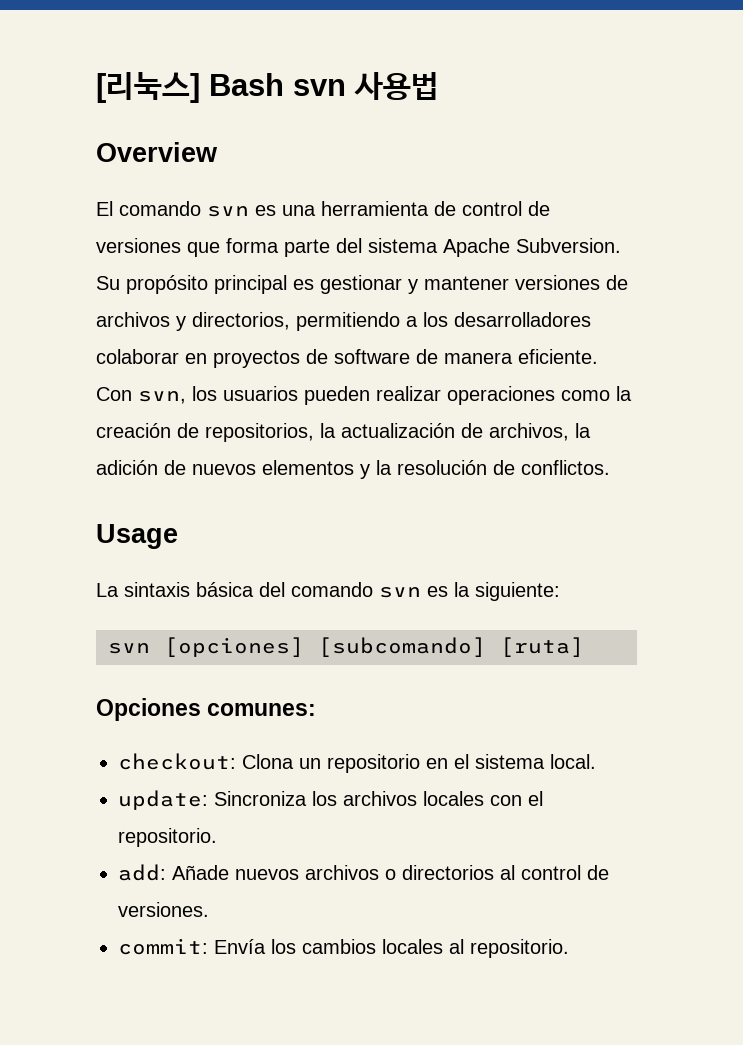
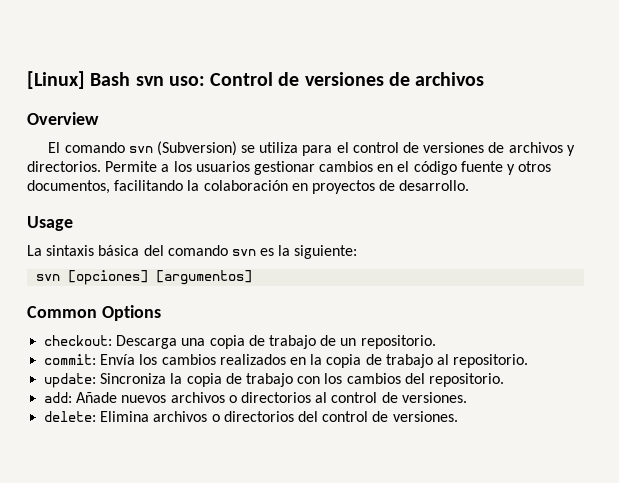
[96,72,200,103] [리눅스] -> [27,71,85,89] [Linux]
[354,72,439,100] [96,142,218,162] [96,201,550,217] [96,238,621,257] [96,275,628,294] [96,312,591,331] [96,349,598,368] [96,386,632,405] [96,423,591,442] [96,460,610,479] 사용법 // Overview // El comando svn es una herramienta de control de versiones que forma parte del sistema Apache Subversion. Su propósito principal es gestionar y mantener versiones de archivos y directorios, permitiendo a los desarrolladores colaborar en proyectos de software de manera eficiente. Con svn, los usuarios pueden realizar operaciones como la creación de repositorios, la actualización de archivos, la adición de nuevos elementos y la resolución de conflictos. -> [168,72,485,86] [27,112,99,125] [48,141,575,156] [27,161,552,175] [27,180,470,194] uso: Control de versiones de archivos // Overview // El comando svn (Subversion) se utiliza para el control de versiones de archivos y directorios. Permite a los usuarios gestionar cambios en el código fuente y otros documentos, facilitando la colaboración en proyectos de desarrollo.
[318,637,584,657] [96,698,317,721] [118,753,596,773] [118,790,543,810] [subcomando] [ruta] // Opciones comunes: // checkout: Clona un repositorio en el sistema local. // update: Sincroniza los archivos locales con el -> [156,270,253,285] [27,305,161,321] [44,335,436,349] [44,354,529,368] [44,373,425,388] [argumentos] // Common Options // checkout: Descarga una copia de trabajo de un repositorio. // commit: Envía los cambios realizados en la copia de trabajo al repositorio. // update: Sincroniza la copia de trabajo con los cambios del
[118,938,569,958] commit: Envía los cambios locales al repositorio. -> [44,411,458,422] delete: Elimina archivos o directorios del control de versiones.

